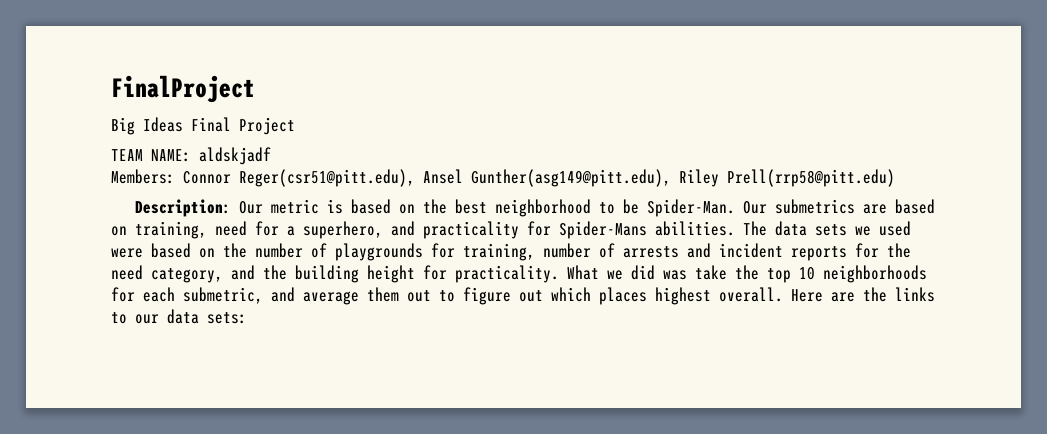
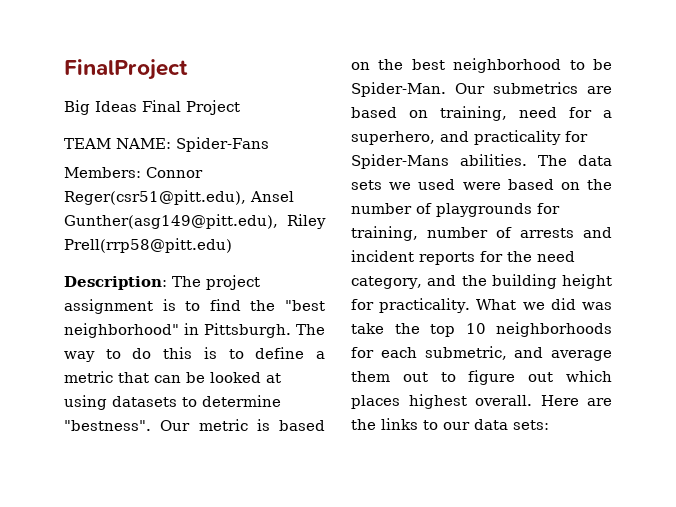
[199,147,271,165] aldskjadf -> [176,137,269,152] Spider-Fans
(232, 208) none -> [172,275,260,290] [64,299,325,314] [64,323,325,338] [64,347,325,362] [64,371,281,383] [64,395,281,410] [64,420,151,431] The project assignment is to find the "best neighborhood" in Pittsburgh. The way to do this is to define a metric that can be looked at using datasets to determine "bestness".

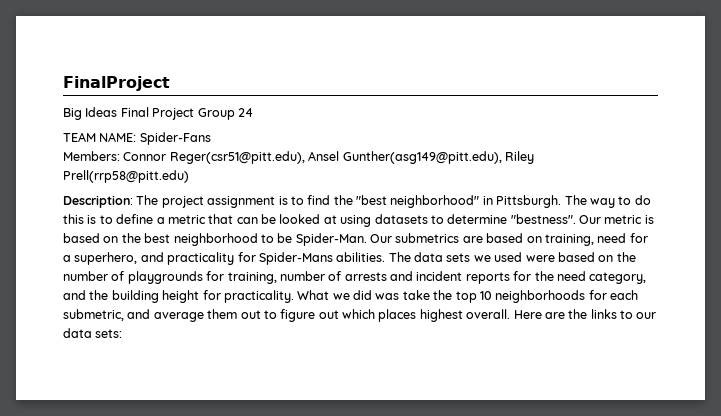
(240, 107) none -> [197,108,253,120] Group 24

